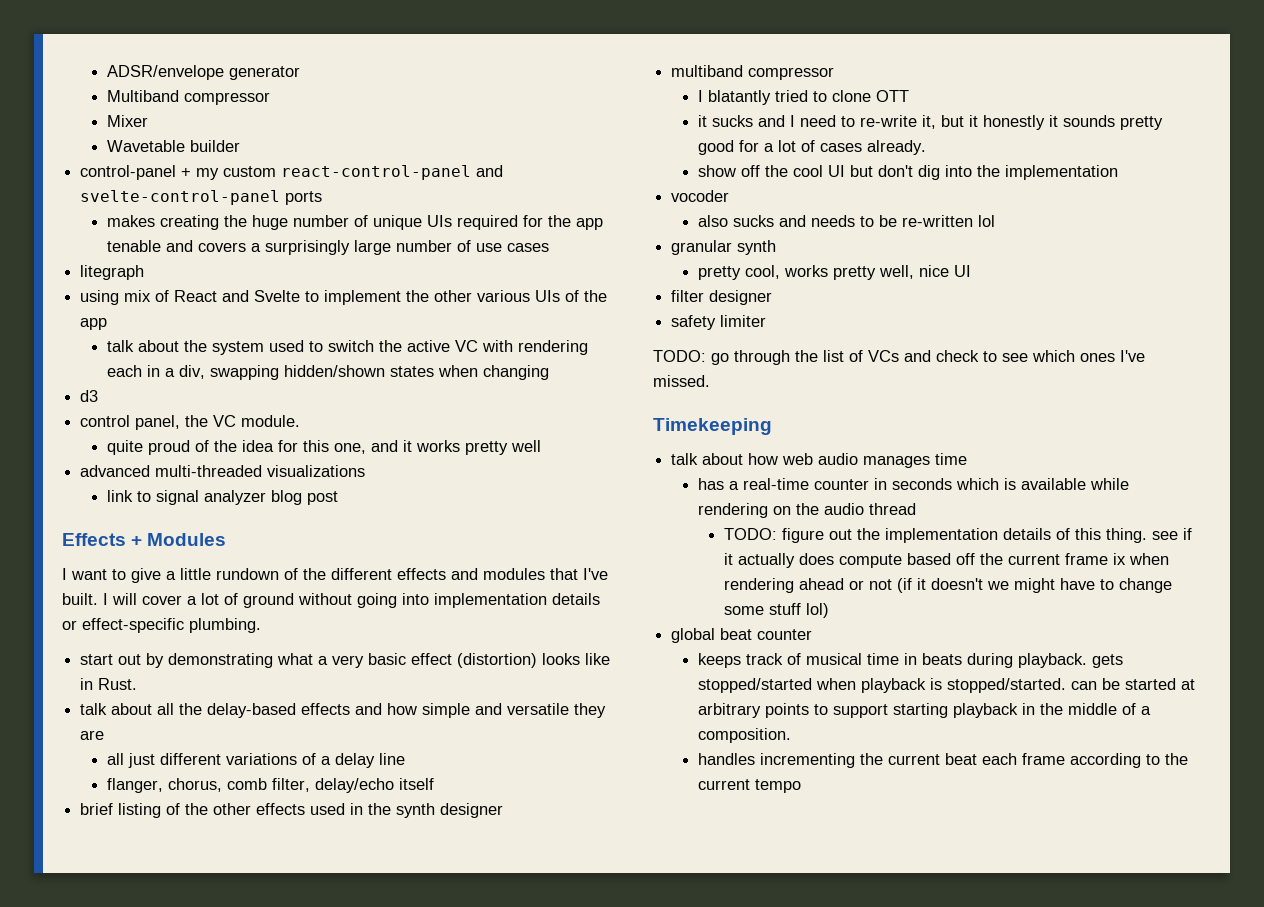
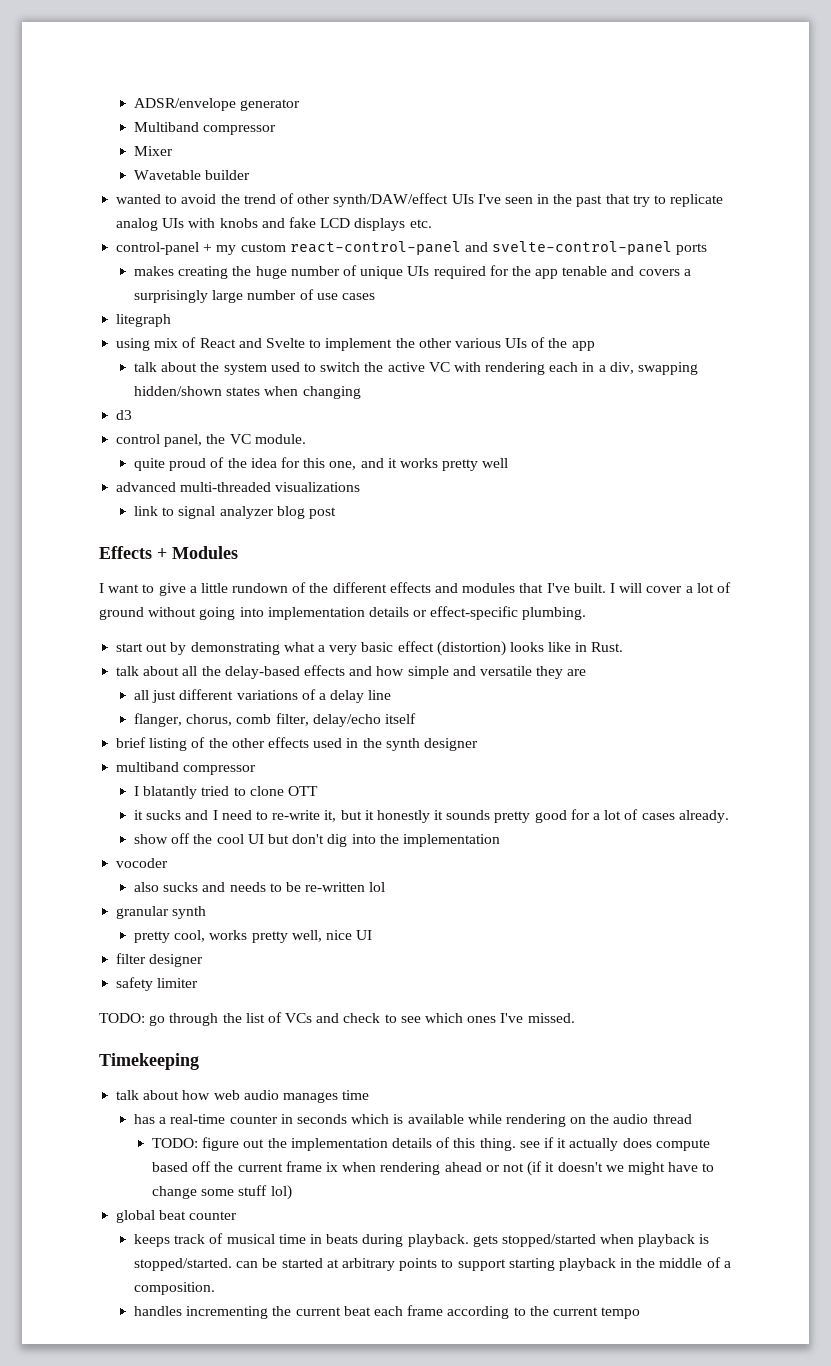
(240, 146) none -> [116,193,724,207] [116,217,432,231] // wanted to avoid the trend of other synth/DAW/effect UIs I've seen in the past that try to replicate analog UIs with knobs and fake LCD displays etc.

